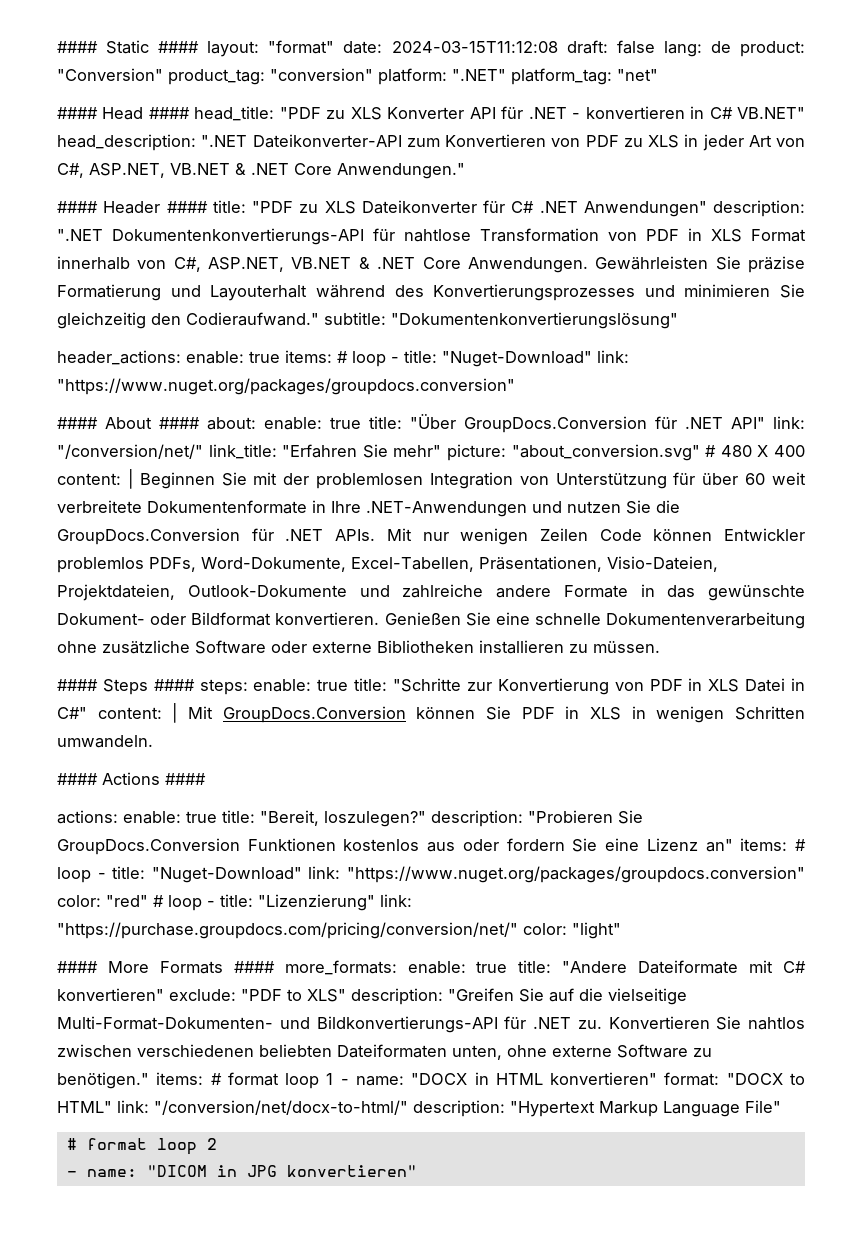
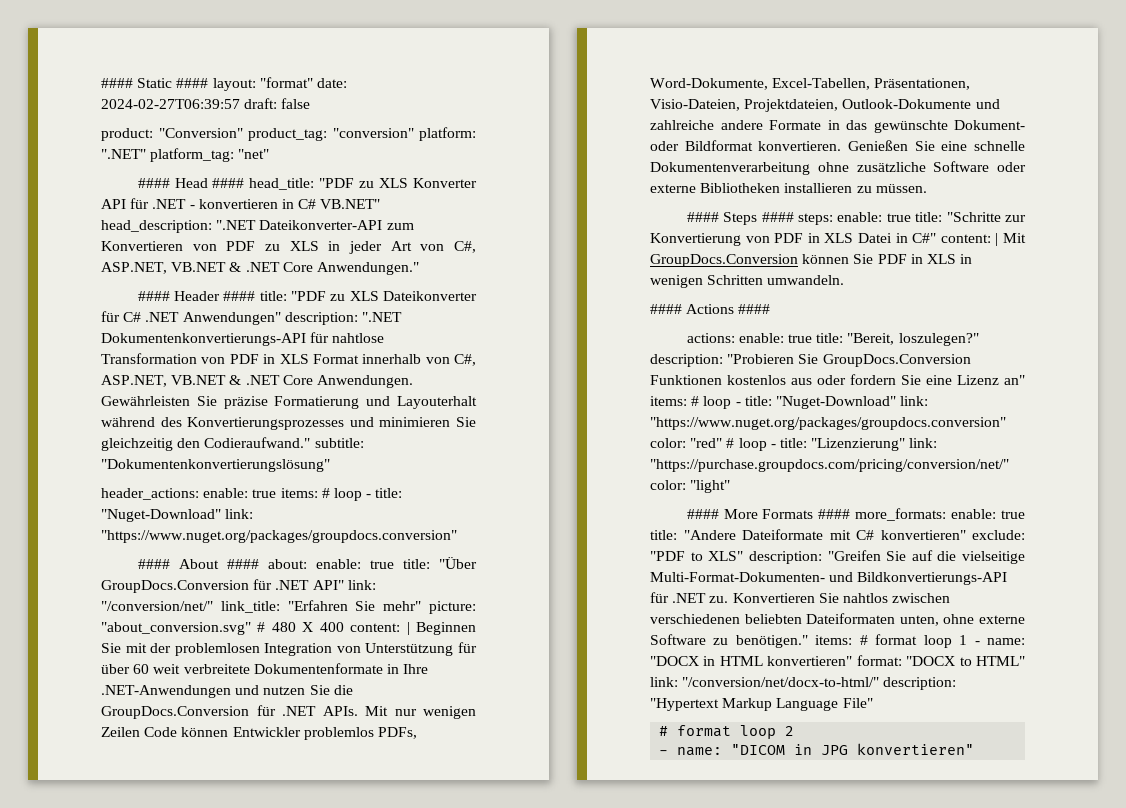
[391,41,558,53] 2024-03-15T11:12:08 -> [101,99,240,109] 2024-02-27T06:39:57
[663,41,731,57] lang: de -> (311, 103) //

